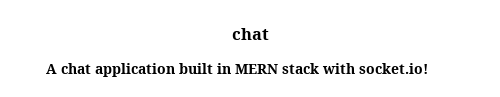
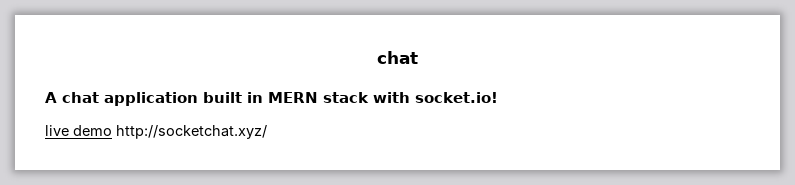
(428, 68) none -> [45,125,267,139] // live demo http://socketchat.xyz/

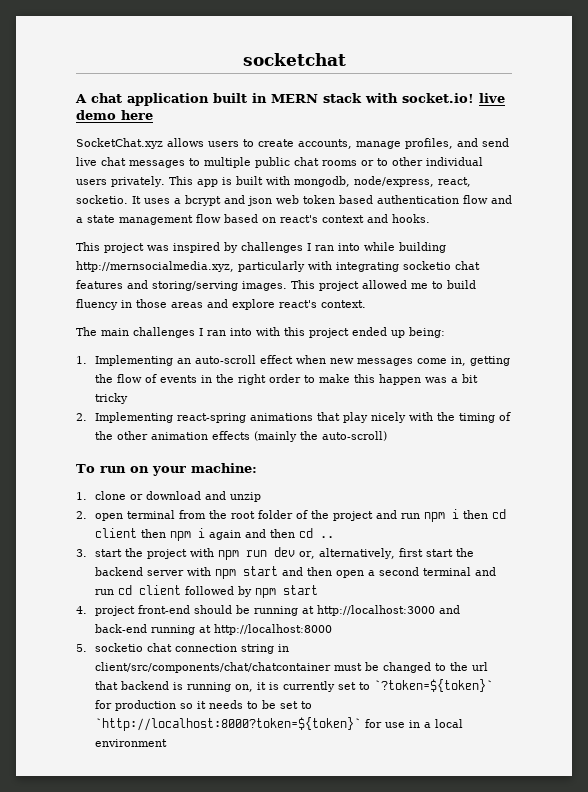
[377,51,418,64] chat -> [242,53,346,66] socketchat
(498, 97) // -> (474, 98) none
[116,125,267,139] http://socketchat.xyz/ -> [121,110,153,120] [76,138,509,149] [76,157,483,168] [76,176,471,187] [76,195,512,206] [76,214,430,225] [76,242,446,253] [76,261,480,272] [76,280,476,291] [76,299,366,310] [76,327,445,338] [76,355,511,366] [95,374,479,385] [95,393,129,404] [76,412,512,423] [95,431,388,442] [76,463,257,476] [76,491,262,502] [76,509,507,522] [95,528,335,541] [76,547,475,560] [95,566,497,579] [95,585,319,598] [76,605,461,616] [95,624,333,635] [76,643,290,654] [95,662,489,673] [95,679,494,692] [95,700,313,711] [95,717,464,731] [95,739,168,747] here // SocketChat.xyz allows users to create accounts, manage profiles, and send live chat messages to multiple public chat rooms or to other individual users privately. This app is built with mongodb, node/express, react, socketio. It uses a bcrypt and json web token based authentication flow and a state management flow based on react's context and hooks. // This project was inspired by challenges I ran into while building http://mernsocialmedia.xyz, particularly with integrating socketio chat features and storing/serving images. This project allowed me to build fluency in those areas and explore react's context. // The main challenges I ran into with this project ended up being: // 1. Implementing an auto-scroll effect when new messages come in, getting the flow of events in the right order to make this happen was a bit tricky // 2. Implementing react-spring animations that play nicely with the timing of the other animation effects (mainly the auto-scroll) // To run on your machine: // 1. clone or download and unzip // 2. open terminal from the root folder of the project and run npm i then cd client then npm i again and then cd .. // 3. start the project with npm run dev or, alternatively, first start the backend server with npm start and then open a second terminal and run cd client followed by npm start // 4. project front-end should be running at http://localhost:3000 and back-end running at http://localhost:8000 // 5. socketio chat connection string in client/src/components/chat/chatcontainer must be changed to the url that backend is running on, it is currently set to `?token=${token}` for production so it needs to be set to `http://localhost:8000?token=${token}` for use in a local environment

